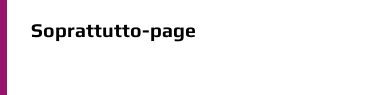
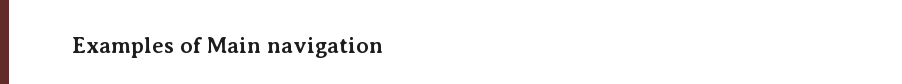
[31,24,196,42] Soprattutto-page -> [72,37,383,58] Examples of Main navigation

